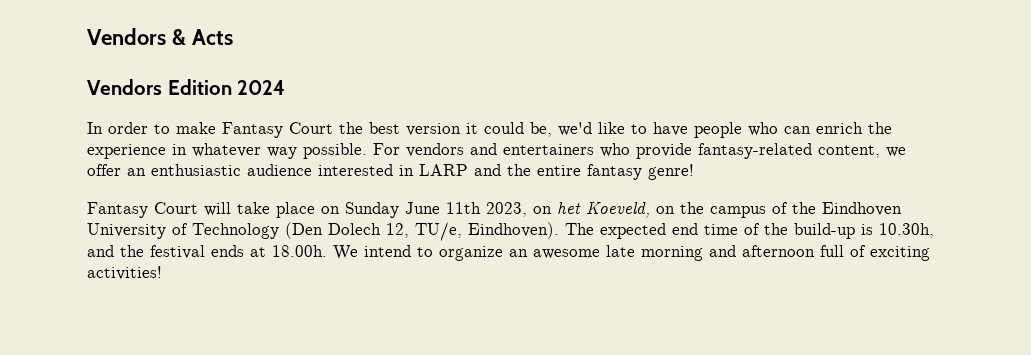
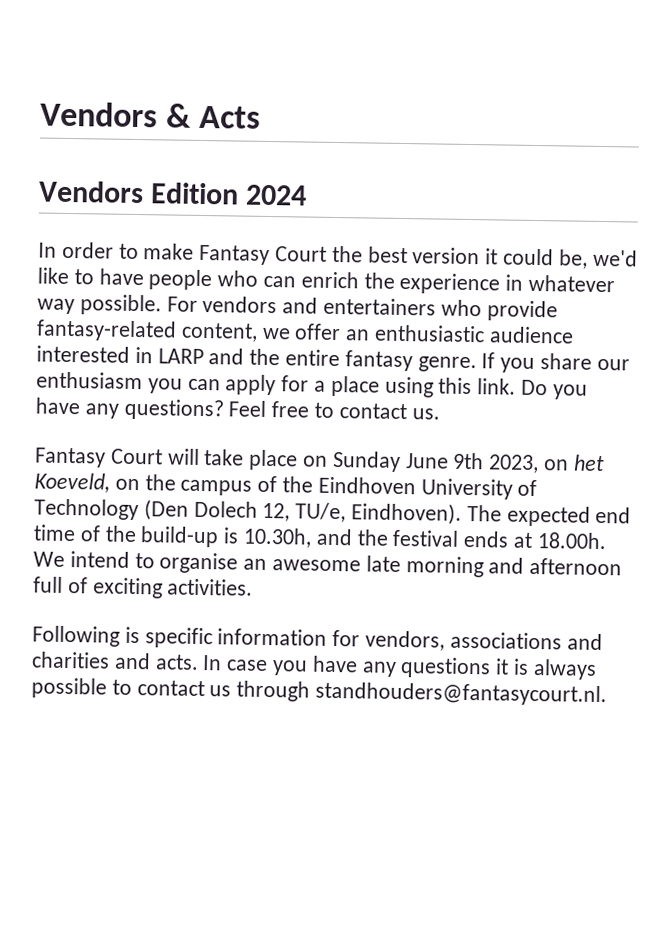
[648,164,694,180] genre! -> [417,352,630,374] [36,371,588,400] [35,397,440,421] genre. If you share our enthusiasm you can apply for a place using this link. Do you have any questions? Feel free to contact us.
[446,202,481,214] 11th -> [453,452,485,470] 9th
[439,246,503,261] organize -> [159,552,239,574] organise
[87,266,162,280] activities! -> [167,578,254,596] [32,625,603,651] [31,651,597,680] [31,677,608,707] activities. // Following is specific information for vendors, associations and charities and acts. In case you have any questions it is always possible to contact us through standhouders@fantasycourt.nl.

